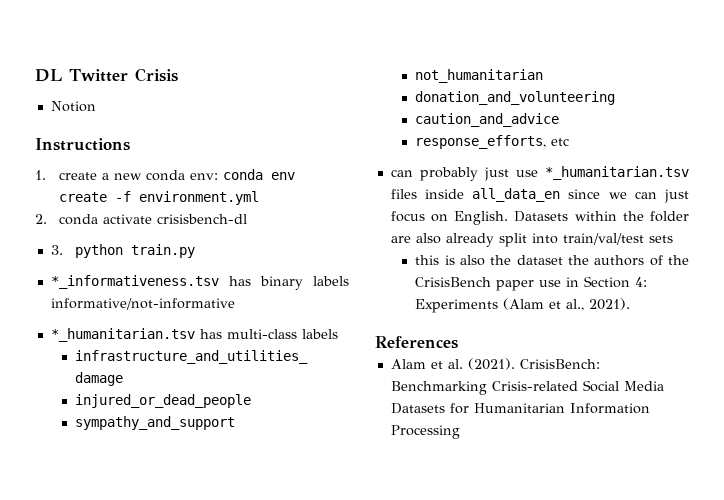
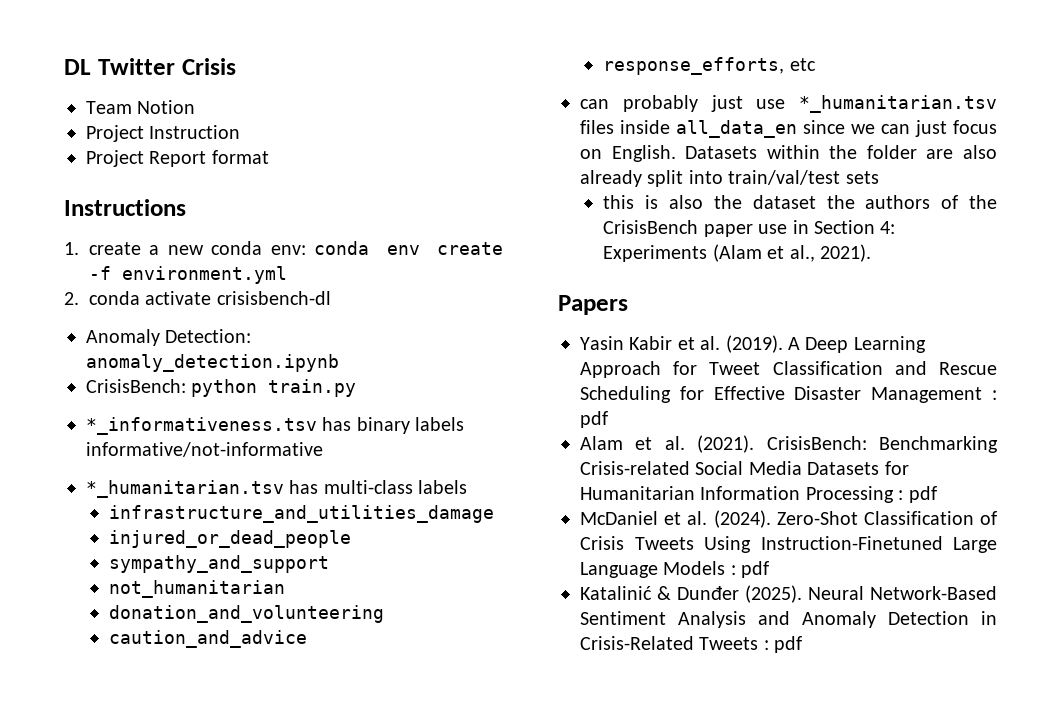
(178, 75) none -> [86,101,132,114] Team
(96, 106) none -> [86,125,241,142] [86,150,269,167] // Project Instruction // Project Report format
[50,245,63,255] 3. -> [86,329,252,346] [86,354,339,372] [86,379,186,393] Anomaly Detection: anomaly_detection.ipynb // CrisisBench:
[375,336,458,349] References -> [558,295,628,315] [580,335,926,353] [580,361,997,378] [580,386,997,403] [580,411,608,428] Papers // Yasin Kabir et al. (2019). A Deep Learning Approach for Tweet Classification and Rescue Scheduling for Effective Disaster Management : pdf
(460, 432) none -> [898,486,937,503] [580,510,997,528] [580,536,997,553] [580,561,770,578] [580,585,997,603] [580,611,997,628] [580,636,803,653] : pdf // McDaniel et al. (2024). Zero-Shot Classification of Crisis Tweets Using Instruction-Finetuned Large Language Models : pdf // Katalinić & Dunđer (2025). Neural Network-Based Sentiment Analysis and Anomaly Detection in Crisis-Related Tweets : pdf

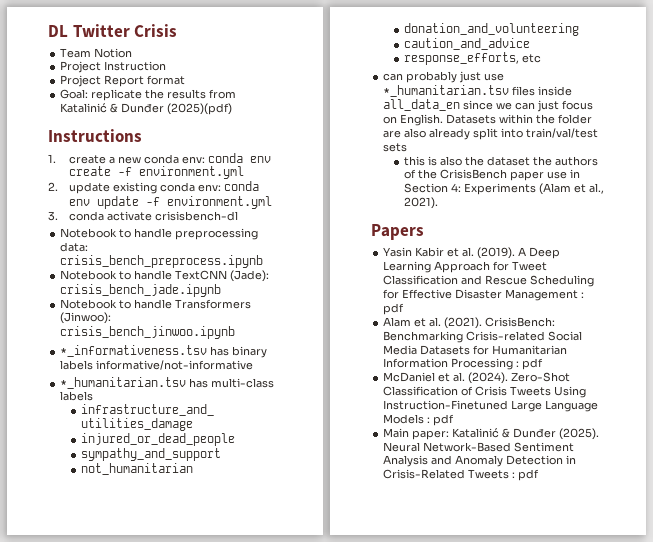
(269, 157) none -> [60,89,237,101] [60,103,233,115] // Goal: replicate the results from Katalinić & Dunđer (2025)(pdf)
[89,291,331,305] [86,329,252,346] [86,354,339,372] [86,379,357,397] conda activate crisisbench-dl // Anomaly Detection: anomaly_detection.ipynb // CrisisBench: python train.py -> [68,181,259,194] [68,196,272,209] [48,211,238,221] [60,228,259,240] [60,242,89,252] [60,255,264,268] [60,270,270,282] [60,284,222,297] [60,299,252,309] [60,312,112,324] [60,326,236,339] update existing conda env: conda env update -f environment.yml // 3. conda activate crisisbench-dl // Notebook to handle preprocessing data: crisis_bench_preprocess.ipynb // Notebook to handle TextCNN (Jade): crisis_bench_jade.ipynb // Notebook to handle Transformers (Jinwoo): crisis_bench_jinwoo.ipynb
(770, 569) none -> [383,428,450,440] Main paper:

